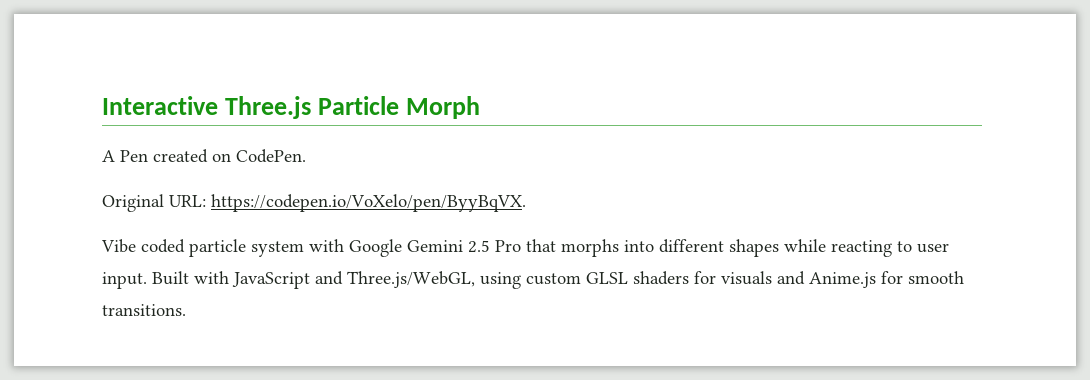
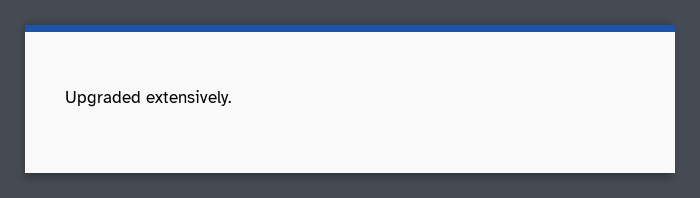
[102,96,481,119] [102,149,306,163] [102,194,526,212] [101,239,949,257] [102,271,964,289] [102,304,186,316] Interactive Three.js Particle Morph // A Pen created on CodePen. // Original URL: https://codepen.io/VoXelo/pen/ByyBqVX. // Vibe coded particle system with Google Gemini 2.5 Pro that morphs into different shapes while reacting to user input. Built with JavaScript and Three.js/WebGL, using custom GLSL shaders for visuals and Anime.js for smooth transitions. -> [65,90,231,107] Upgraded extensively.

